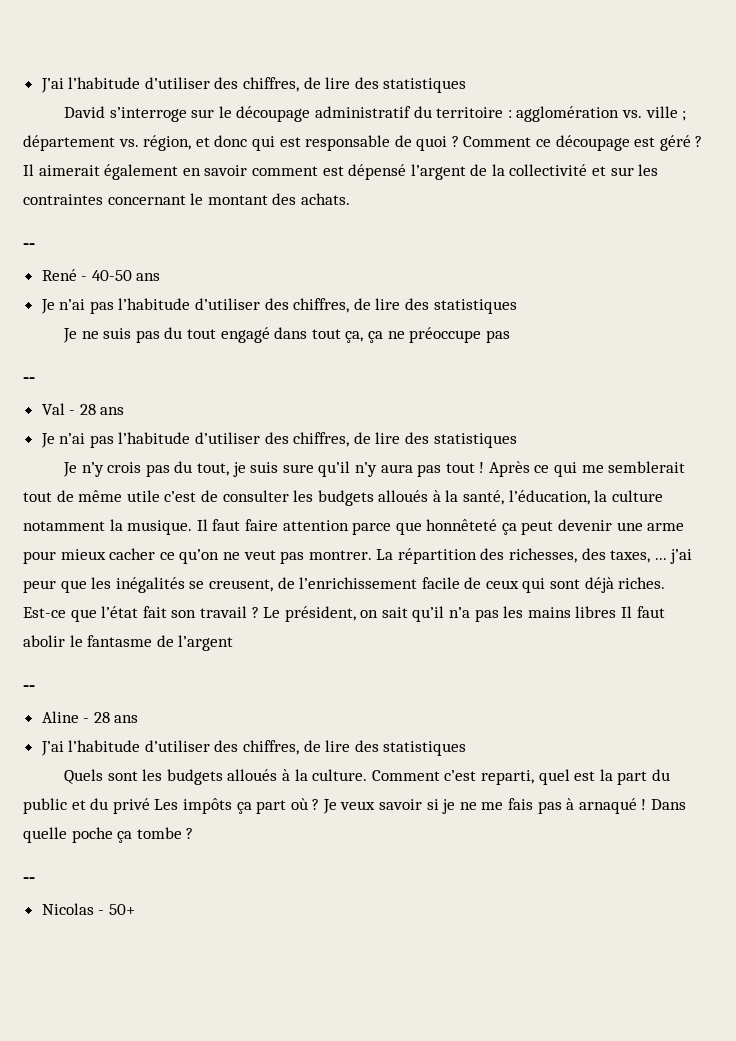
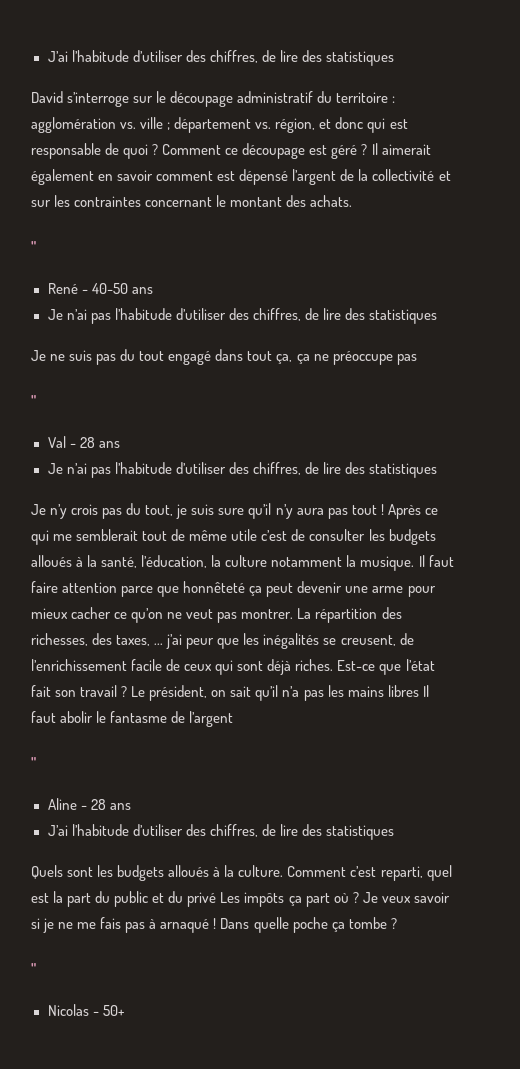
[23,243,35,249] -- -> [31,241,36,255] "
[23,377,35,383] -- -> [31,395,36,409] "
[23,685,35,691] -- -> [31,757,36,771] "
[23,877,35,883] -- -> [31,963,36,977] "

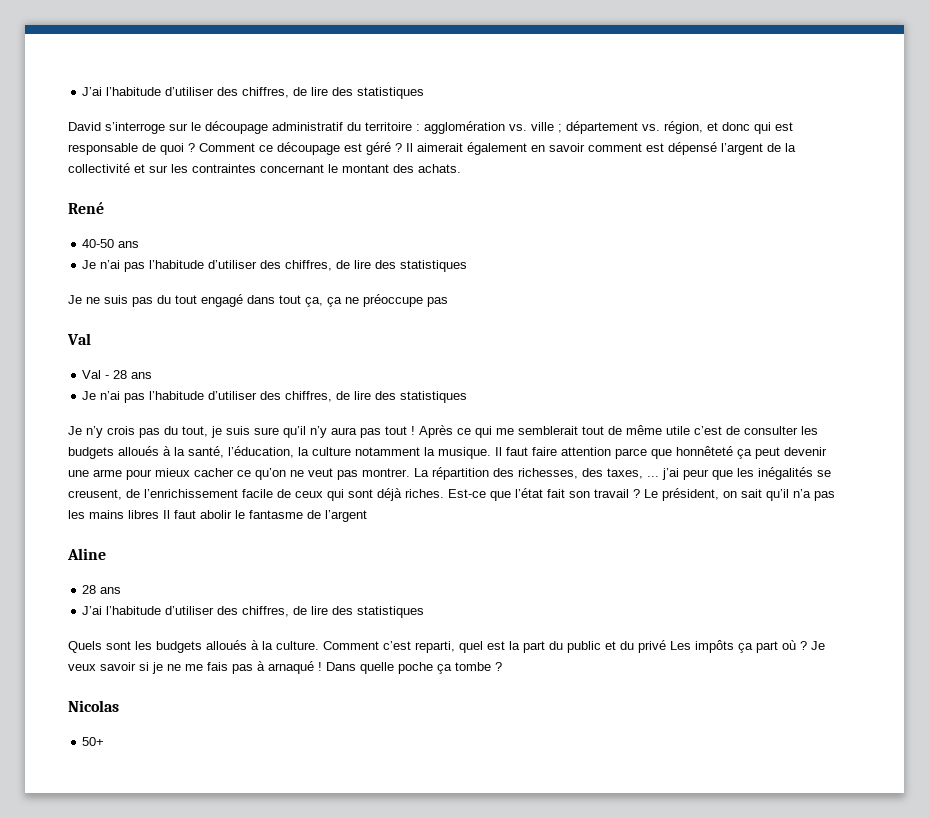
[31,241,36,255] [47,283,88,294] " // René - -> [68,202,104,214] René //
[31,395,36,409] " -> [67,333,91,345] Val
[31,757,36,771] [47,798,87,810] " // Aline - -> [67,548,106,560] Aline //
[31,963,36,977] [47,1004,99,1016] " // Nicolas - -> [68,700,119,712] Nicolas //

